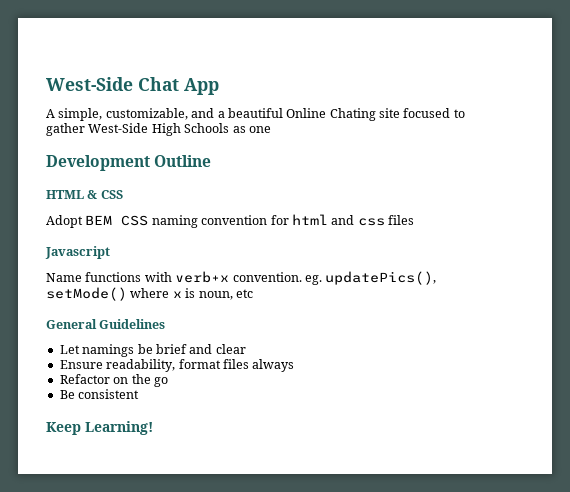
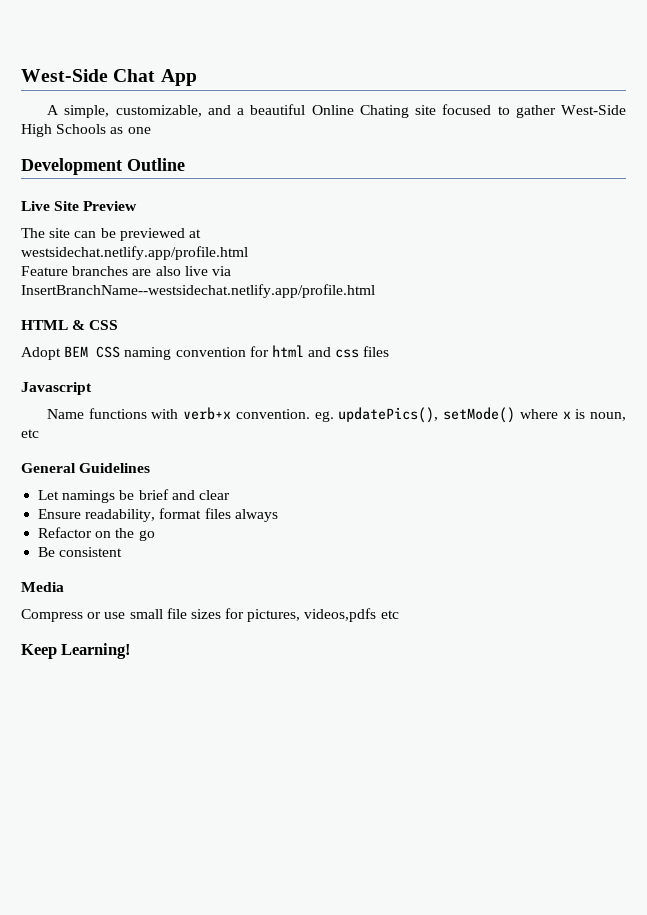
(212, 161) none -> [21,201,138,211] [21,228,201,241] [21,246,248,260] [21,266,231,276] [21,284,375,298] // Live Site Preview // The site can be previewed at // westsidechat.netlify.app/profile.html // Feature branches are also live via // InsertBranchName--westsidechat.netlify.app/profile.html
(140, 394) none -> [21,582,64,592] [21,608,399,622] // Media // Compress or use small file sizes for pictures, videos,pdfs etc

